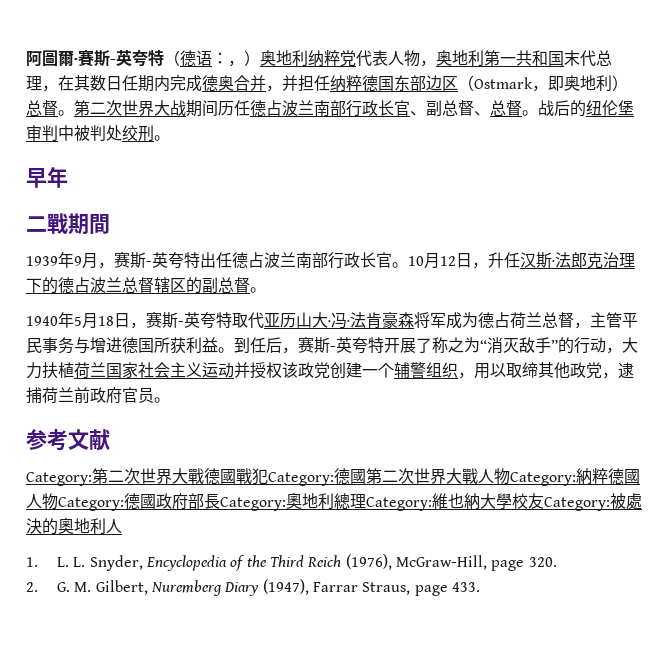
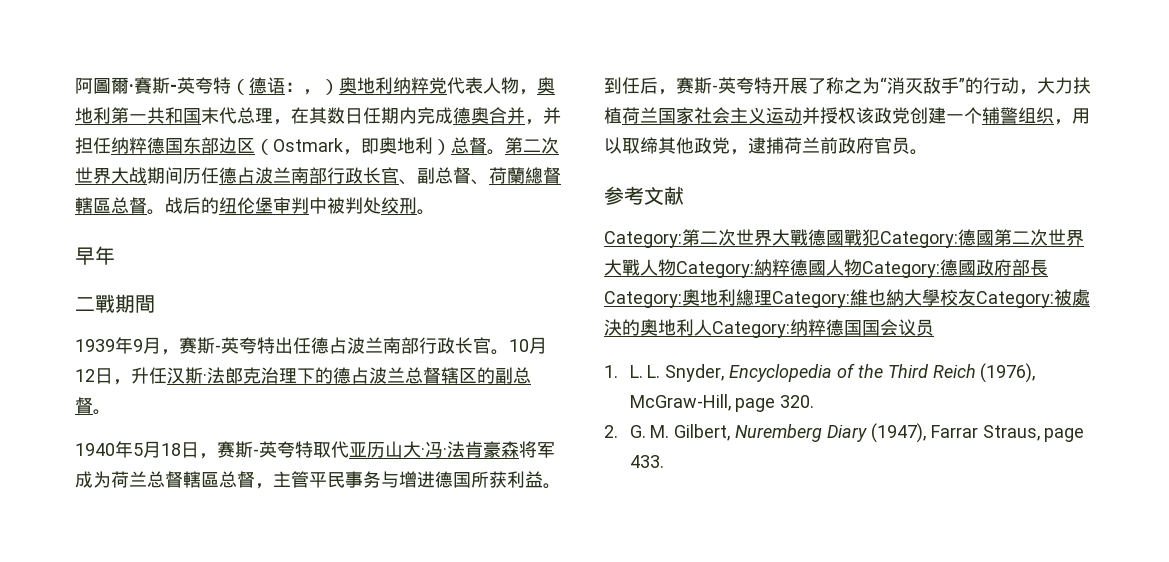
(490, 113) none -> [489,167,561,184] [75,197,111,214] 荷蘭總督轄區
[478,312,510,328] 德占 -> (111, 479) none
(574, 320) none -> [183,471,255,488] 轄區总督
(122, 526) none -> [712,319,934,338] Category:纳粹德国国会议员

